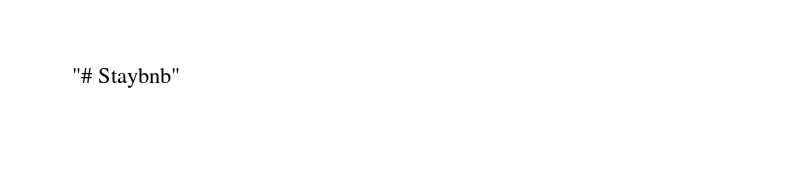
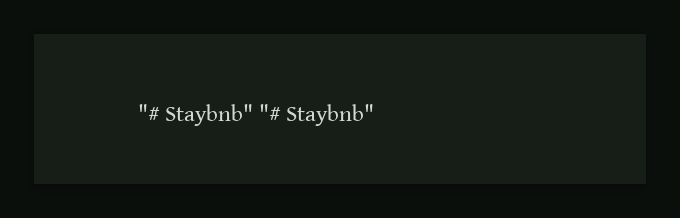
[72,67,181,88] "# Staybnb" -> [138,104,375,126] "# Staybnb" "# Staybnb"

